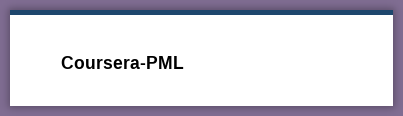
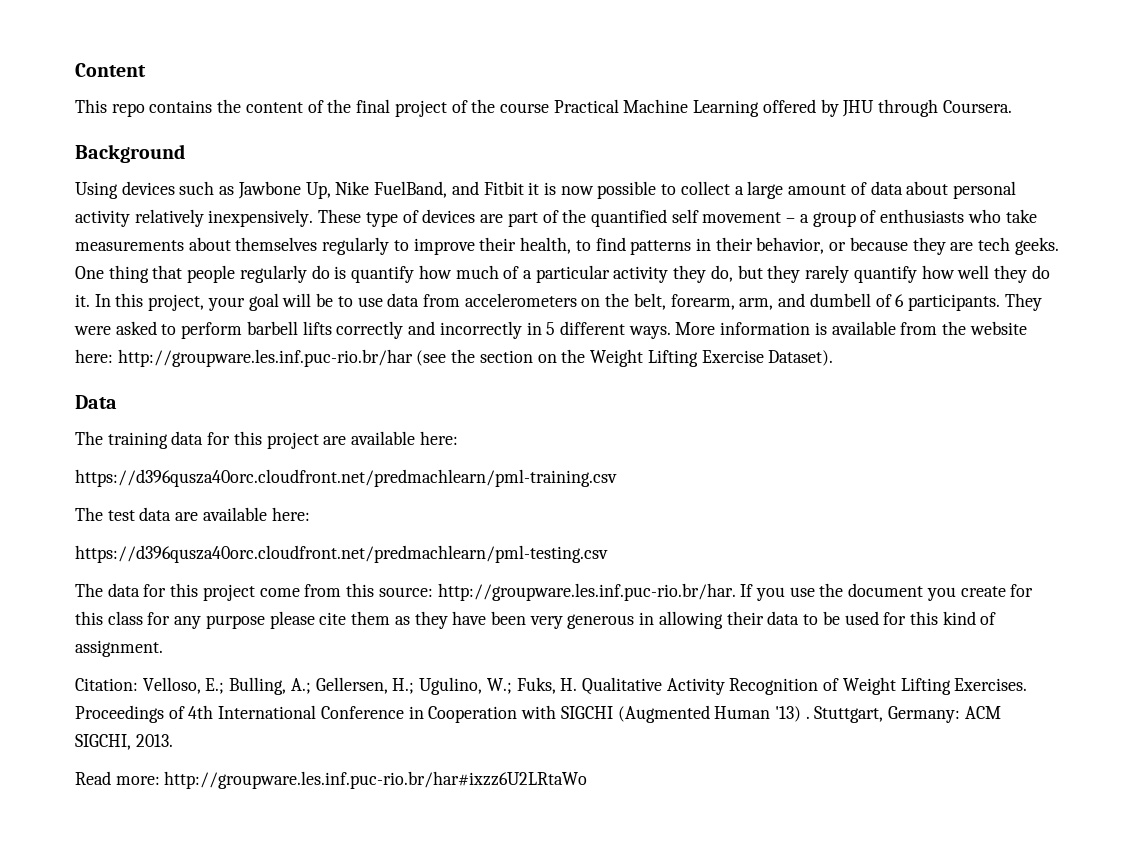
[61,56,184,69] Coursera-PML -> [75,63,146,77] [75,99,1012,117] [75,144,185,163] [75,181,1016,199] [75,209,1037,227] [75,237,1059,255] [75,265,1050,283] [75,293,1042,311] [74,321,1027,339] [75,349,834,367] [75,395,117,409] [75,431,458,449] [75,469,617,487] [75,507,310,521] [75,545,608,563] [75,583,1034,601] [75,611,997,629] [75,640,163,657] [75,677,1028,695] [75,705,1001,723] [75,734,173,750] [75,771,588,789] Content // This repo contains the content of the final project of the course Practical Machine Learning offered by JHU through Coursera. // Background // Using devices such as Jawbone Up, Nike FuelBand, and Fitbit it is now possible to collect a large amount of data about personal activity relatively inexpensively. These type of devices are part of the quantified self movement – a group of enthusiasts who take measurements about themselves regularly to improve their health, to find patterns in their behavior, or because they are tech geeks. One thing that people regularly do is quantify how much of a particular activity they do, but they rarely quantify how well they do it. In this project, your goal will be to use data from accelerometers on the belt, forearm, arm, and dumbell of 6 participants. They were asked to perform barbell lifts correctly and incorrectly in 5 different ways. More information is available from the website here: http://groupware.les.inf.puc-rio.br/har (see the section on the Weight Lifting Exercise Dataset). // Data // The training data for this project are available here: // https://d396qusza40orc.cloudfront.net/predmachlearn/pml-training.csv // The test data are available here: // https://d396qusza40orc.cloudfront.net/predmachlearn/pml-testing.csv // The data for this project come from this source: http://groupware.les.inf.puc-rio.br/har. If you use the document you create for this class for any purpose please cite them as they have been very generous in allowing their data to be used for this kind of assignment. // Citation: Velloso, E.; Bulling, A.; Gellersen, H.; Ugulino, W.; Fuks, H. Qualitative Activity Recognition of Weight Lifting Exercises. Proceedings of 4th International Conference in Cooperation with SIGCHI (Augmented Human '13) . Stuttgart, Germany: ACM SIGCHI, 2013. // Read more: http://groupware.les.inf.puc-rio.br/har#ixzz6U2LRtaWo

